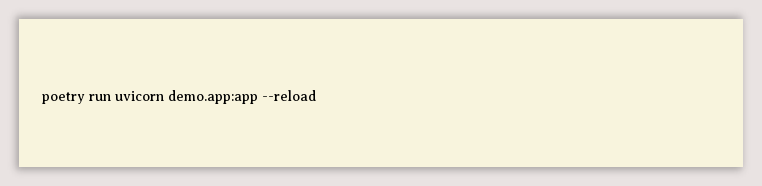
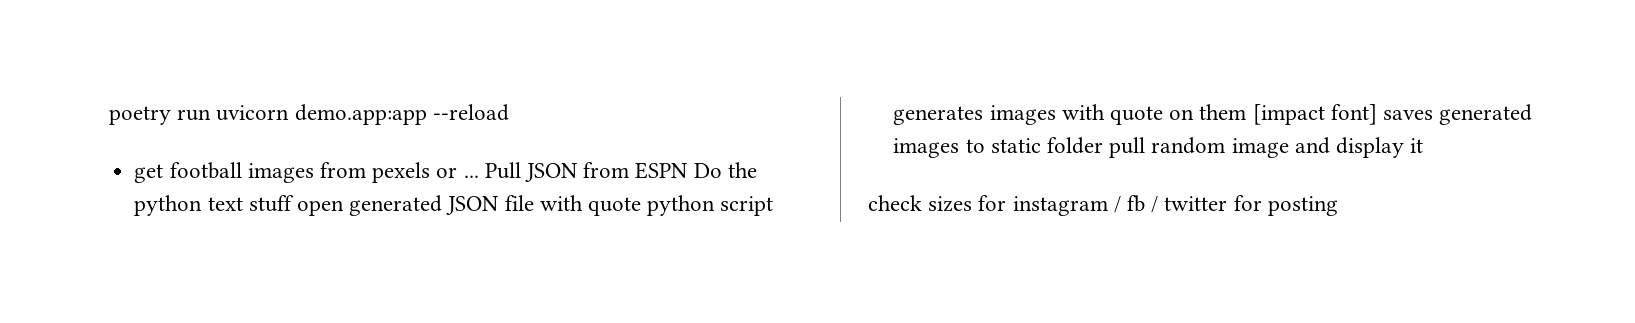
(316, 95) none -> [134,162,757,183] [134,195,774,216] [893,104,1533,125] [893,137,1424,158] [868,195,1338,216] // get football images from pexels or ... Pull JSON from ESPN Do the python text stuff open generated JSON file with quote python script generates images with quote on them [impact font] saves generated images to static folder pull random image and display it // check sizes for instagram / fb / twitter for posting

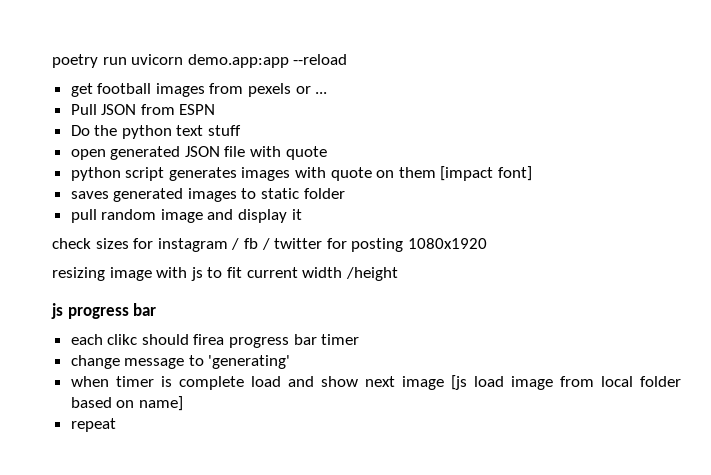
(479, 176) none -> (328, 93) //
(689, 170) none -> (216, 109) //
(294, 203) none -> (242, 130) //
(641, 206) none -> (327, 153) //
(1377, 114) none -> (533, 173) //
(1103, 145) none -> (345, 193) //
(1338, 206) none -> [407,238,487,249] [52,267,398,281] [51,303,157,319] [70,334,360,348] [70,355,291,369] [70,375,681,390] [70,396,183,411] [70,418,116,432] 1080x1920 // resizing image with js to fit current width /height // js progress bar // each clikc should firea progress bar timer // change message to 'generating' // when timer is complete load and show next image [js load image from local folder based on name] // repeat

